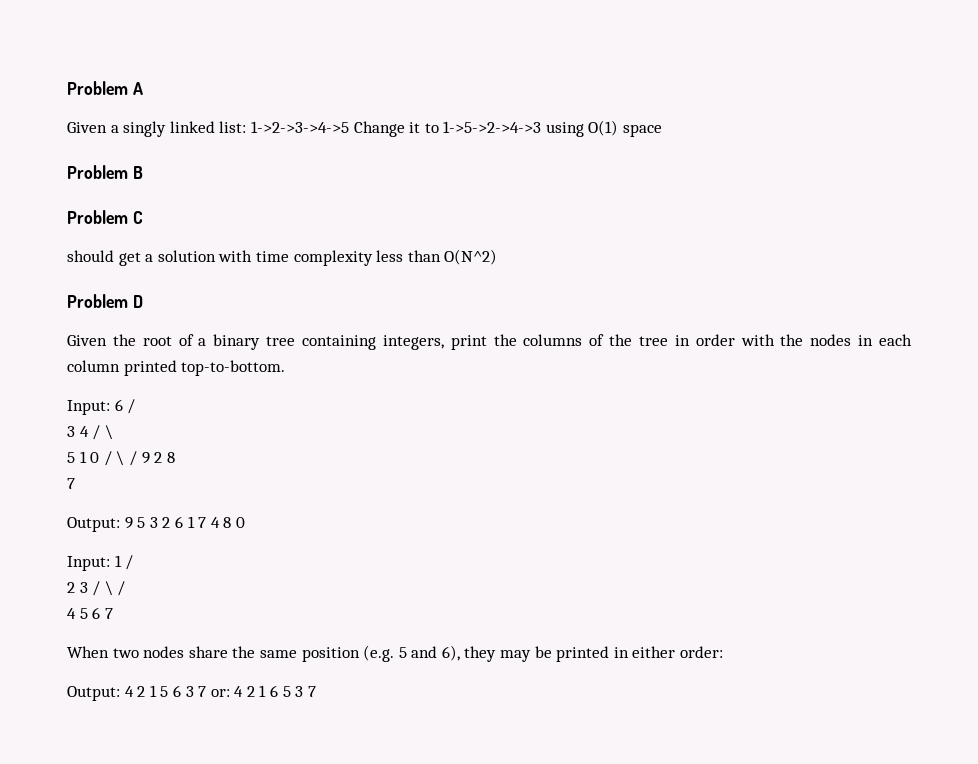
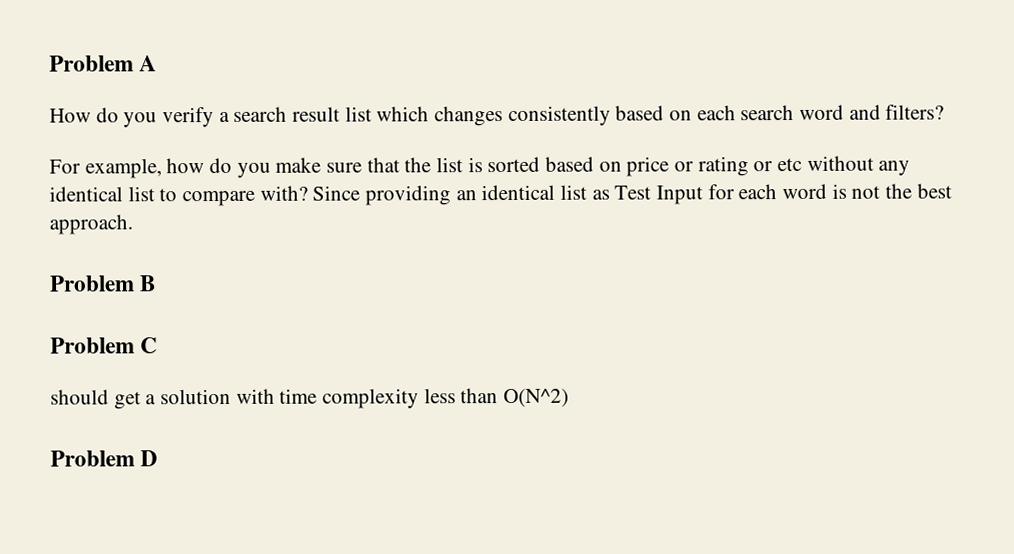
[67,120,663,137] Given a singly linked list: 1->2->3->4->5 Change it to 1->5->2->4->3 using O(1) space -> [49,104,945,128] [49,155,911,179] [49,183,952,207] [49,214,133,235] How do you verify a search result list which changes consistently based on each search word and filters? // For example, how do you make sure that the list is sorted based on price or rating or etc without any identical list to compare with? Since providing an identical list as Test Input for each word is not the best approach.
[67,334,913,350] [67,360,286,376] [67,399,136,415] [67,425,113,440] [67,451,175,466] [67,478,75,489] [67,516,245,532] [67,555,134,571] [67,581,126,596] [67,607,113,619] [67,645,724,662] [67,685,316,701] // Given the root of a binary tree containing integers, print the columns of the tree in order with the nodes in each column printed top-to-bottom. // Input: 6 / // 3 4 / \ // 5 1 0 / \ / 9 2 8 // 7 // Output: 9 5 3 2 6 1 7 4 8 0 // Input: 1 / // 2 3 / \ / // 4 5 6 7 // When two nodes share the same position (e.g. 5 and 6), they may be printed in either order: // Output: 4 2 1 5 6 3 7 or: 4 2 1 6 5 3 7 -> (159, 458) none

